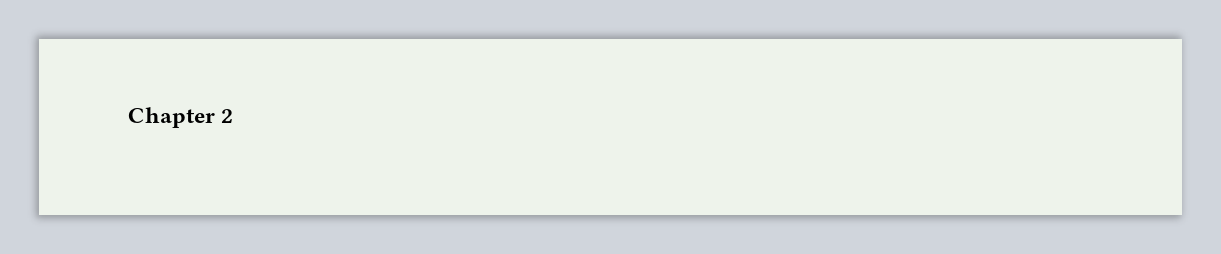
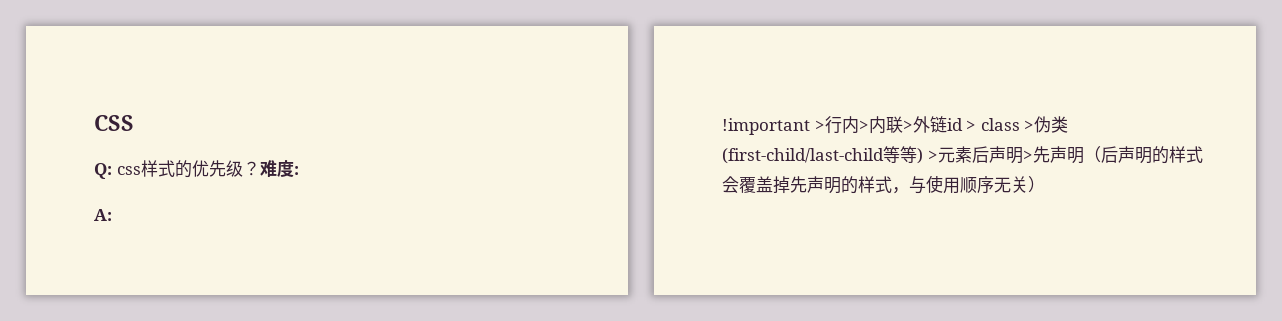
[128,107,234,128] Chapter 2 -> [94,115,134,131] [94,160,299,179] [94,209,112,221] [722,116,1069,135] [722,146,1203,164] [722,175,1045,194] CSS // Q: css样式的优先级？难度: // A: // !important >行内>内联>外链id > class >伪类(first-child/last-child等等) >元素后声明>先声明（后声明的样式会覆盖掉先声明的样式，与使用顺序无关）

